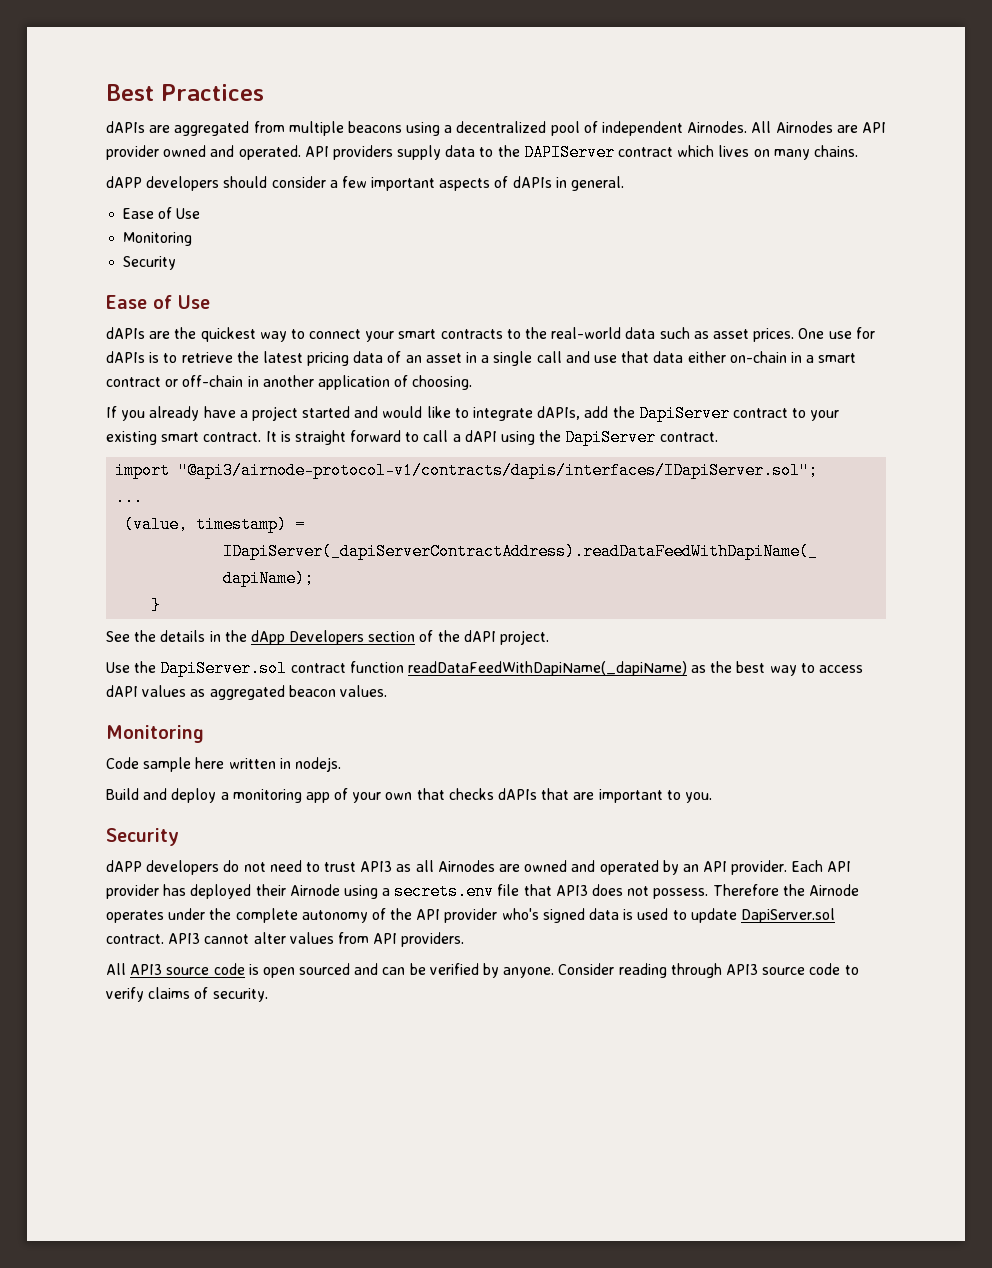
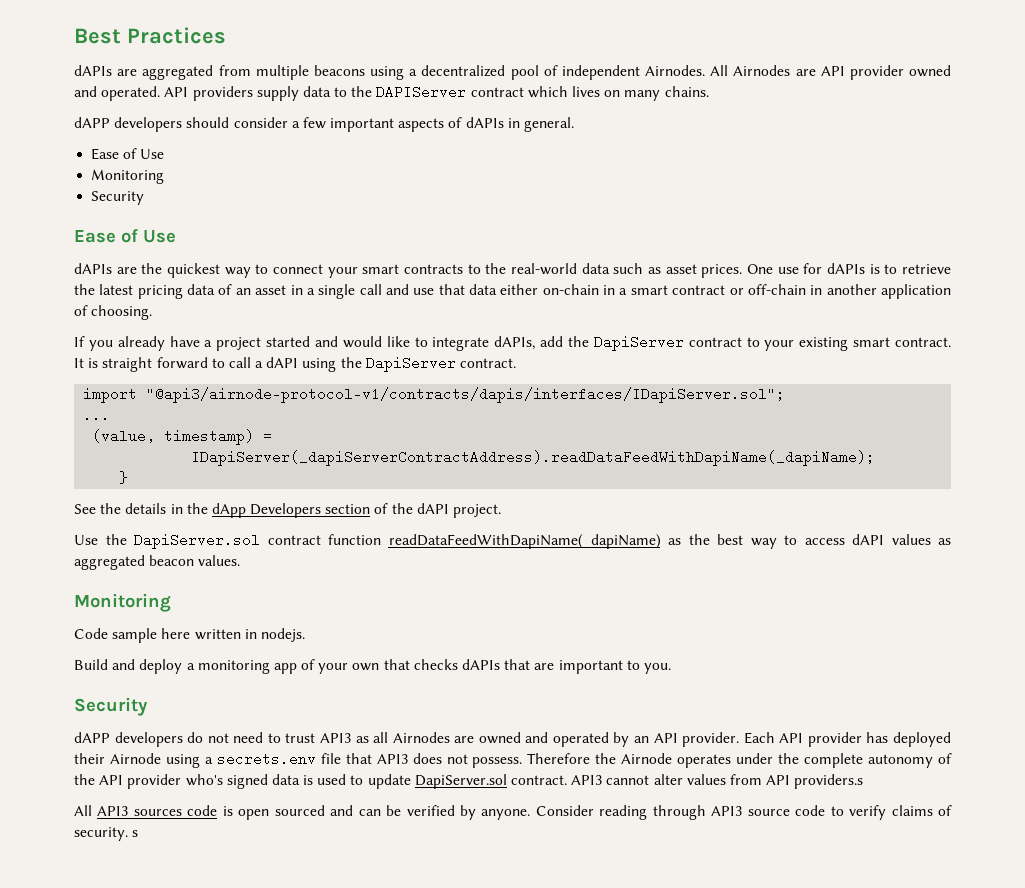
[401,932,465,947] providers. -> [794,774,864,789] providers.s
[166,967,210,975] source -> [133,809,182,816] sources
(268, 995) none -> [132,830,139,837] s

